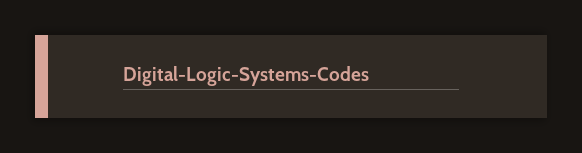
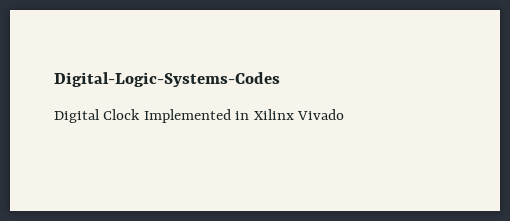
(369, 76) none -> [54,109,345,123] // Digital Clock Implemented in Xilinx Vivado

